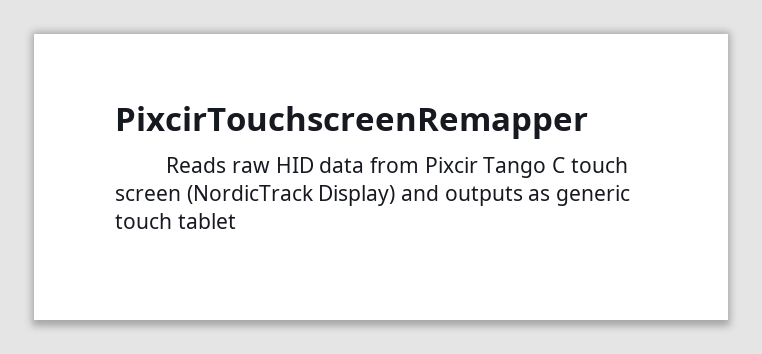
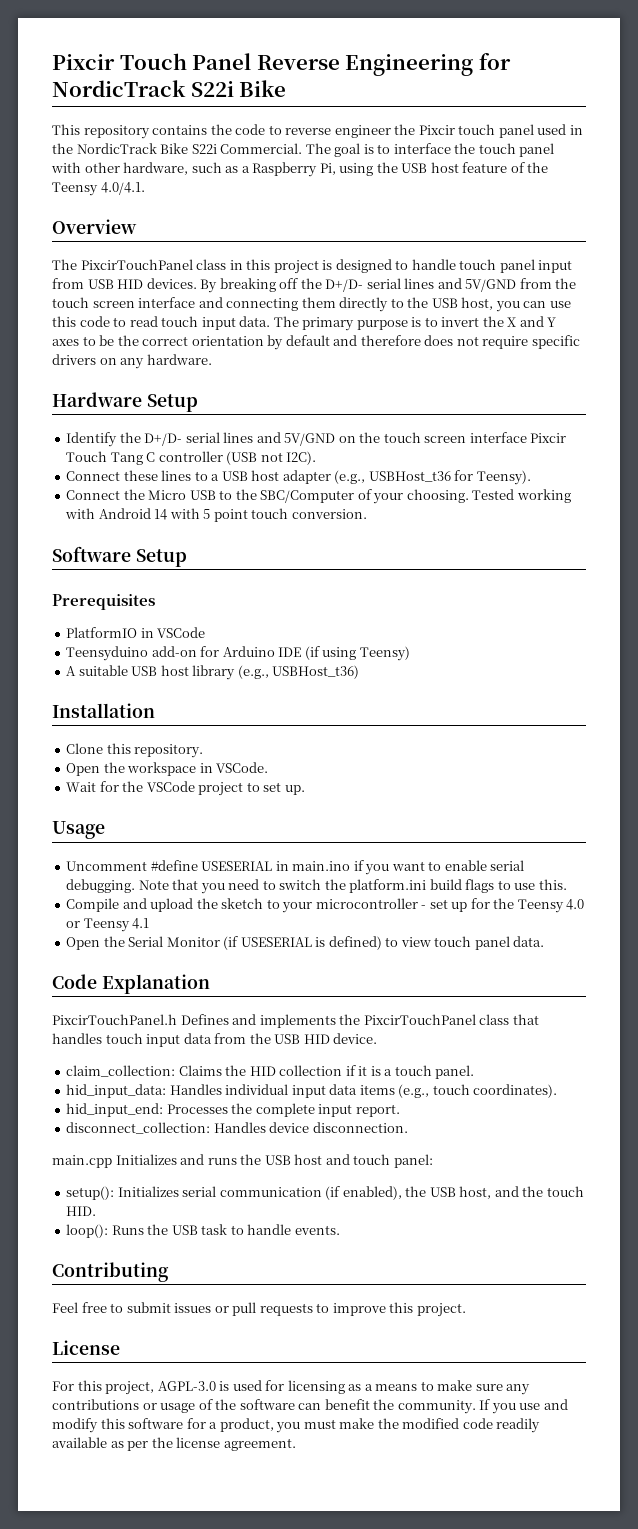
[115,106,588,139] [166,157,628,178] [115,185,631,206] [115,213,236,229] PixcirTouchscreenRemapper // Reads raw HID data from Pixcir Tango C touch screen (NordicTrack Display) and outputs as generic touch tablet -> [52,53,511,76] [52,80,287,97] [52,124,583,139] [52,143,555,157] [51,162,549,177] [52,182,145,196] [52,219,137,234] [52,259,573,274] [52,278,577,293] [52,297,571,312] [52,316,557,331] [52,335,580,350] [52,354,212,369] [52,392,198,412] [66,432,567,447] [66,451,317,465] [66,470,531,485] [66,489,571,504] [65,508,367,522] [52,546,187,567] [52,594,155,610] [66,627,206,638] [66,646,410,661] [66,665,360,680] [52,703,155,718] [66,743,204,758] [66,762,269,776] [66,781,305,796] [52,821,105,839] [66,860,525,875] [66,879,567,894] [66,898,585,913] [66,918,150,932] [66,936,545,950] [52,974,210,994] [52,1014,539,1028] [52,1033,378,1047] [66,1065,475,1079] [66,1084,558,1098] [66,1103,400,1117] [66,1122,408,1134] [52,1154,433,1168] [66,1186,584,1200] [66,1206,97,1216] [66,1224,340,1238] [52,1262,169,1282] [52,1302,466,1317] [52,1340,120,1355] [52,1380,531,1395] [52,1399,568,1414] [52,1418,541,1433] [52,1437,296,1451] Pixcir Touch Panel Reverse Engineering for NordicTrack S22i Bike // This repository contains the code to reverse engineer the Pixcir touch panel used in the NordicTrack Bike S22i Commercial. The goal is to interface the touch panel with other hardware, such as a Raspberry Pi, using the USB host feature of the Teensy 4.0/4.1. // Overview // The PixcirTouchPanel class in this project is designed to handle touch panel input from USB HID devices. By breaking off the D+/D- serial lines and 5V/GND from the touch screen interface and connecting them directly to the USB host, you can use this code to read touch input data. The primary purpose is to invert the X and Y axes to be the correct orientation by default and therefore does not require specific drivers on any hardware. // Hardware Setup // Identify the D+/D- serial lines and 5V/GND on the touch screen interface Pixcir Touch Tang C controller (USB not I2C). // Connect these lines to a USB host adapter (e.g., USBHost_t36 for Teensy). // Connect the Micro USB to the SBC/Computer of your choosing. Tested working with Android 14 with 5 point touch conversion. // Software Setup // Prerequisites // PlatformIO in VSCode // Teensyduino add-on for Arduino IDE (if using Teensy) // A suitable USB host library (e.g., USBHost_t36) // Installation // Clone this repository. // Open the workspace in VSCode. // Wait for the VSCode project to set up. // Usage // Uncomment #define USESERIAL in main.ino if you want to enable serial debugging. Note that you need to switch the platform.ini build flags to use this. // Compile and upload the sketch to your microcontroller - set up for the Teensy 4.0 or Teensy 4.1 // Open the Serial Monitor (if USESERIAL is defined) to view touch panel data. // Code Explanation // PixcirTouchPanel.h Defines and implements the PixcirTouchPanel class that handles touch input data from the USB HID device. // claim_collection: Claims the HID collection if it is a touch panel. // hid_input_data: Handles individual input data items (e.g., touch coordinates). // hid_input_end: Processes the complete input report. // disconnect_collection: Handles device disconnection. // main.cpp Initializes and runs the USB host and touch panel: // setup(): Initializes serial communication (if enabled), the USB host, and the touch HID. // loop(): Runs the USB task to handle events. // Contributing // Feel free to submit issues or pull requests to improve this project. // License // For this project, AGPL-3.0 is used for licensing as a means to make sure any contributions or usage of the software can benefit the community. If you use and modify this software for a product, you must make the modified code readily available as per the license agreement.

